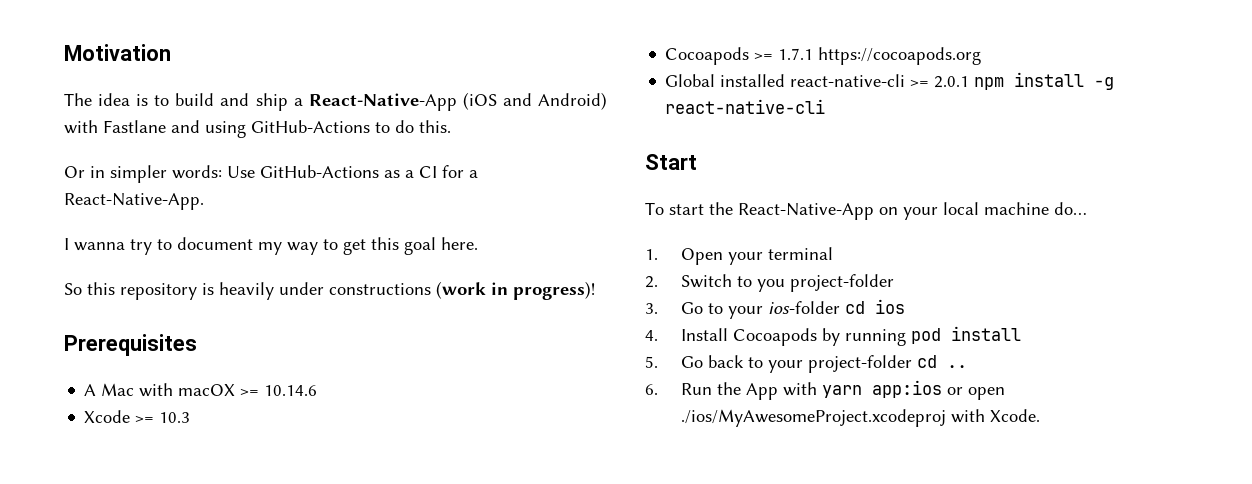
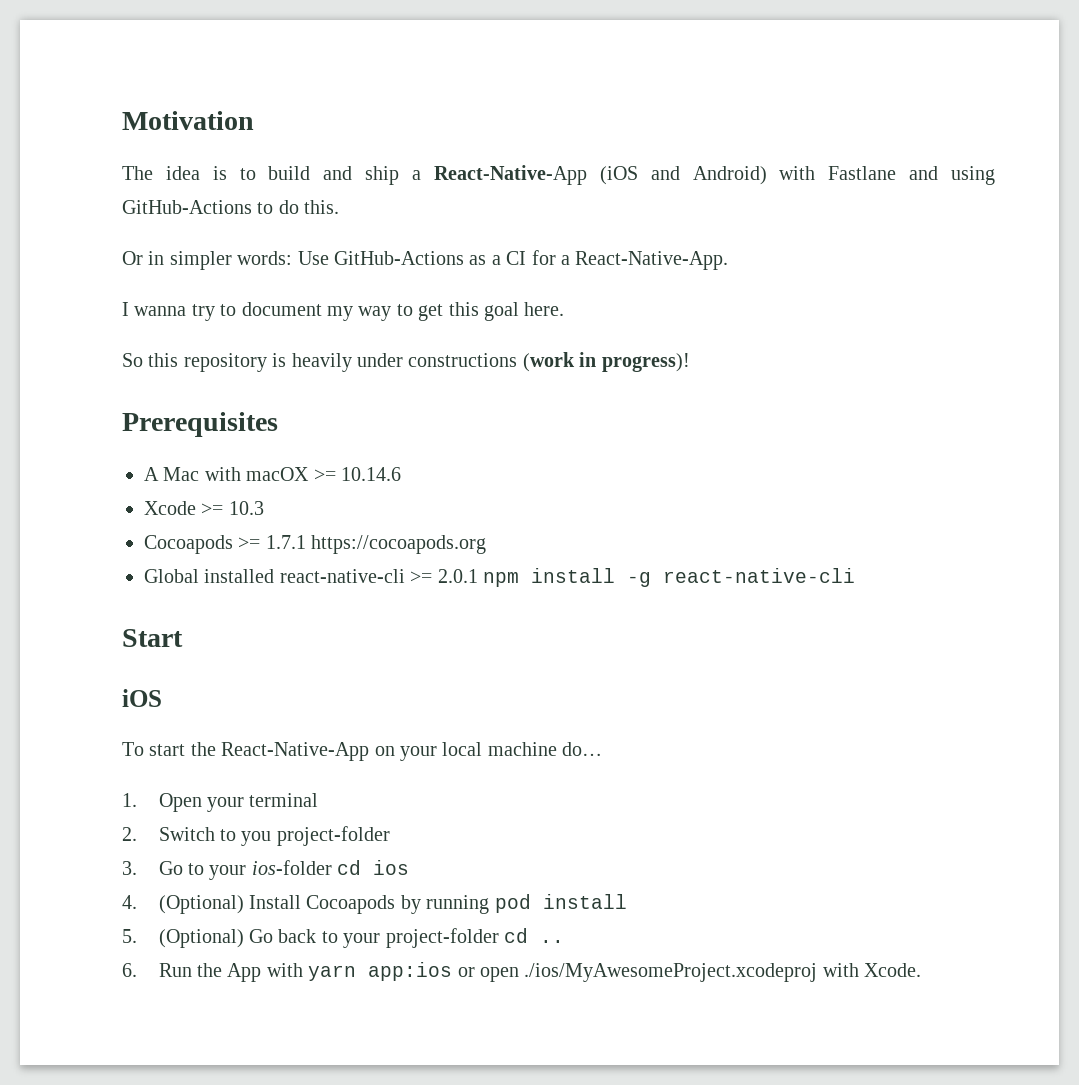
(697, 162) none -> [122,689,162,707] // iOS
(658, 335) none -> [158,895,244,914] (Optional)
(658, 362) none -> [158,929,244,948] (Optional)

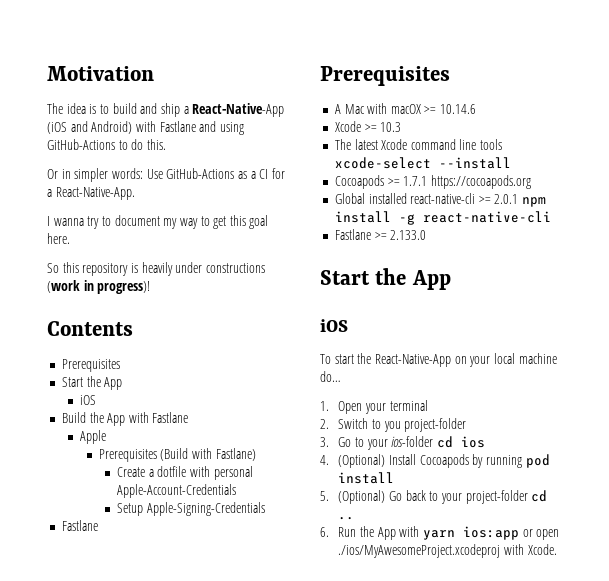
(690, 362) none -> [47,321,133,336] [61,359,120,372] [61,376,123,390] [80,395,97,405] [61,412,189,426] [80,430,107,444] [98,448,256,462] [117,466,253,480] [117,484,237,498] [117,502,265,516] [61,520,98,531] // Contents // Prerequisites // Start the App // iOS // Build the App with Fastlane // Apple // Prerequisites (Build with Fastlane) // Create a dotfile with personal Apple-Account-Credentials // Setup Apple-Signing-Credentials // Fastlane
(264, 508) none -> [334,139,503,150] [334,157,511,169] // The latest Xcode command line tools xcode-select --install
[122,629,183,647] // Start -> [334,229,427,240] [320,268,451,290] // Fastlane >= 2.133.0 // Start the App
[368,962,453,981] app:ios -> [463,526,520,540] ios:app

